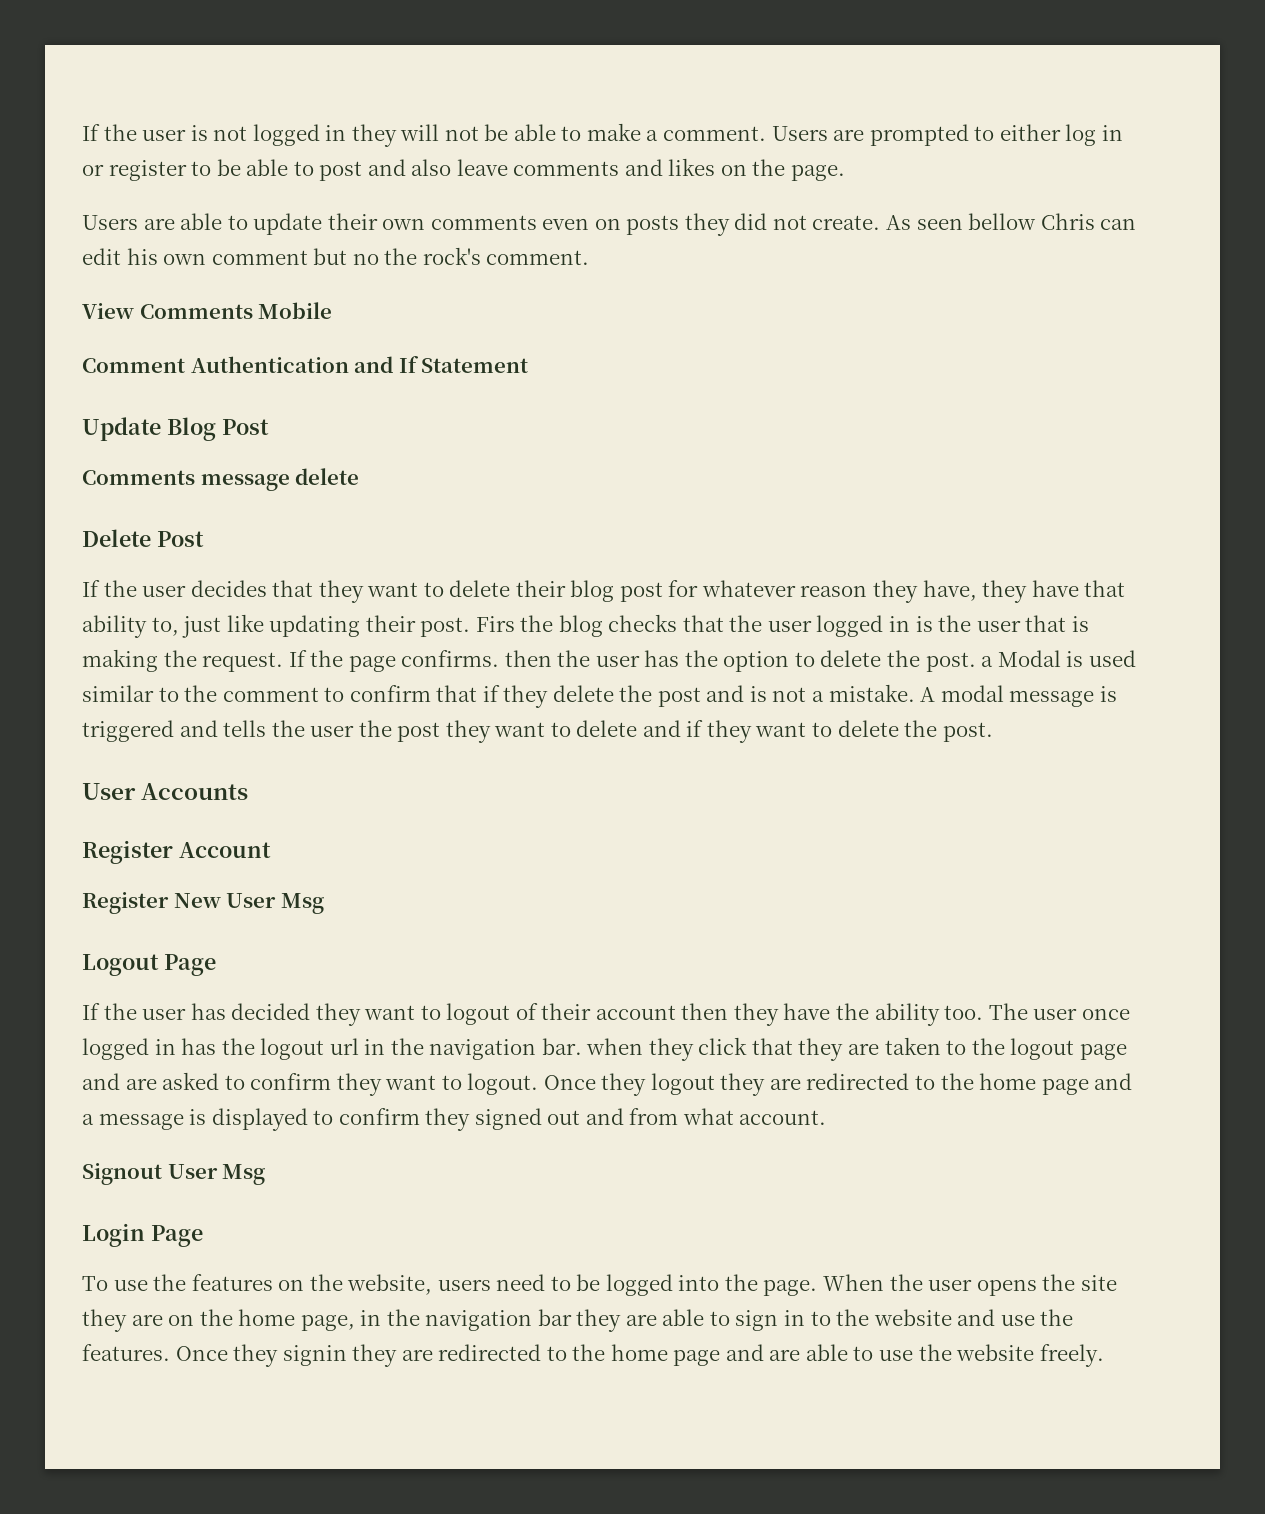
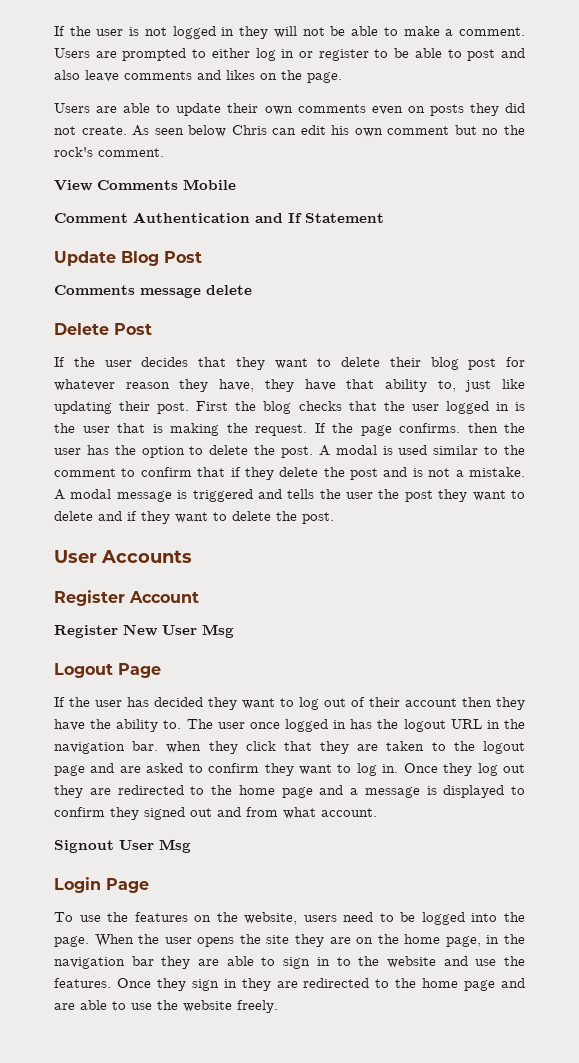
[968,213,1037,230] bellow -> [188,125,227,137] below
[475,616,515,632] Firs -> [196,401,229,411] First
[981,650,1061,667] a Modal -> [318,445,377,456] A modal
[446,1003,511,1025] logout -> [299,697,346,710] log out
[944,1005,984,1020] too. -> [163,720,182,729] to.
[329,1038,359,1055] url -> [450,719,482,729] URL
[467,1073,715,1096] logout. Once they logout -> [356,763,525,776] log in. Once they log out
[282,1345,347,1366] signin -> [191,979,237,991] sign in

